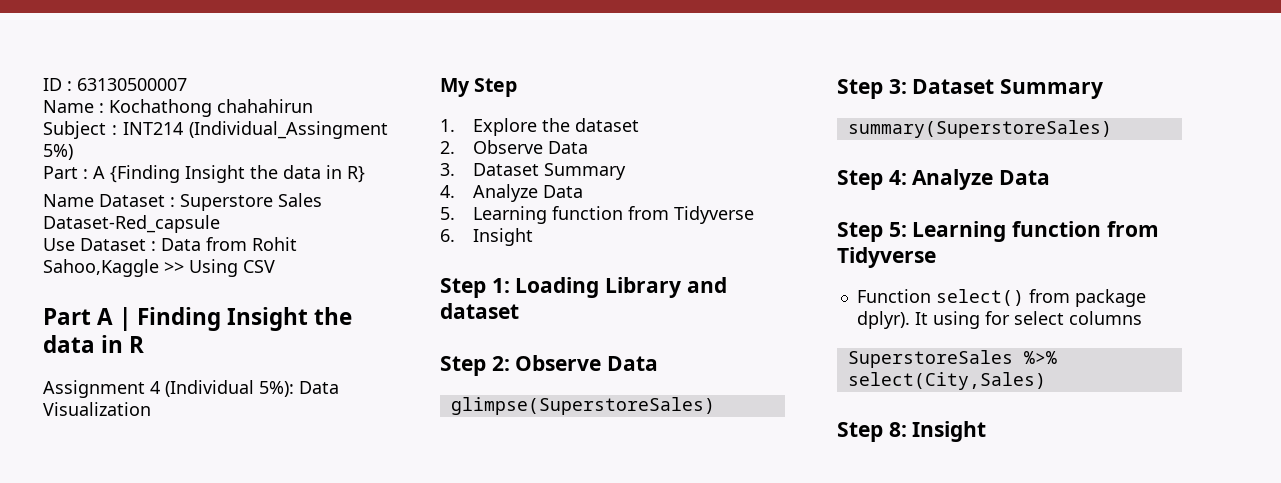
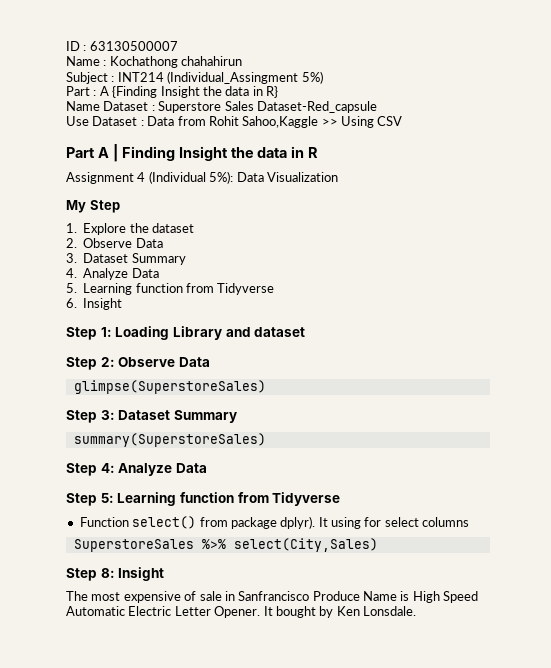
(987, 431) none -> [66,591,479,603] [66,606,416,618] // The most expensive of sale in Sanfrancisco Produce Name is High Speed Automatic Electric Letter Opener. It bought by Ken Lonsdale.

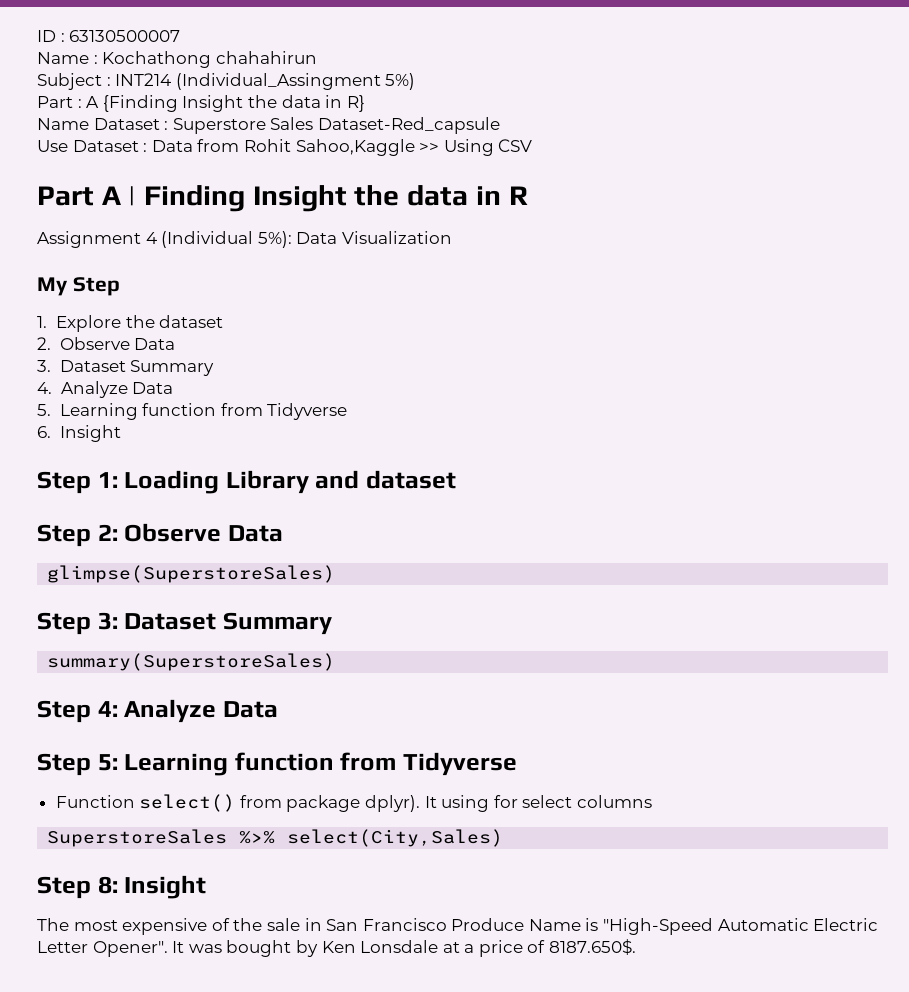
(197, 596) none -> [233,918,263,931] the
[238,591,310,601] Sanfrancisco -> [326,918,447,931] San Francisco
[412,591,479,603] High Speed -> [603,918,714,935] "High-Speed
[214,606,416,618] Opener. It bought by Ken Lonsdale. -> [92,939,637,957] Opener". It was bought by Ken Lonsdale at a price of 8187.650$.

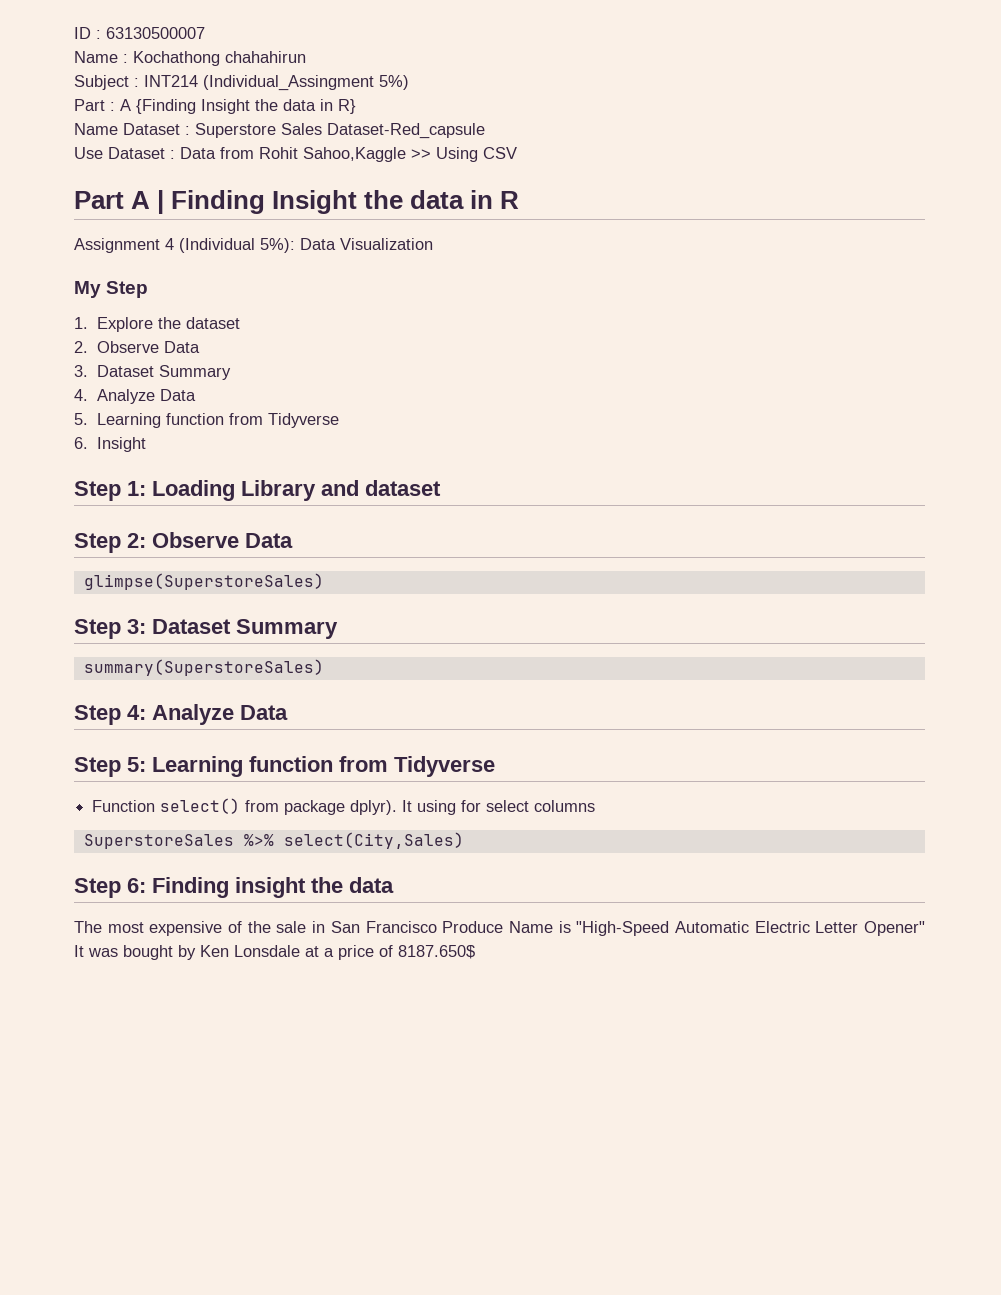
[97,875,207,899] 8: Insight -> [127,877,394,898] 6: Finding insight the data
[92,941,168,957] Opener". -> [864,921,925,936] Opener"
[549,939,637,955] 8187.650$. -> [398,945,475,959] 8187.650$

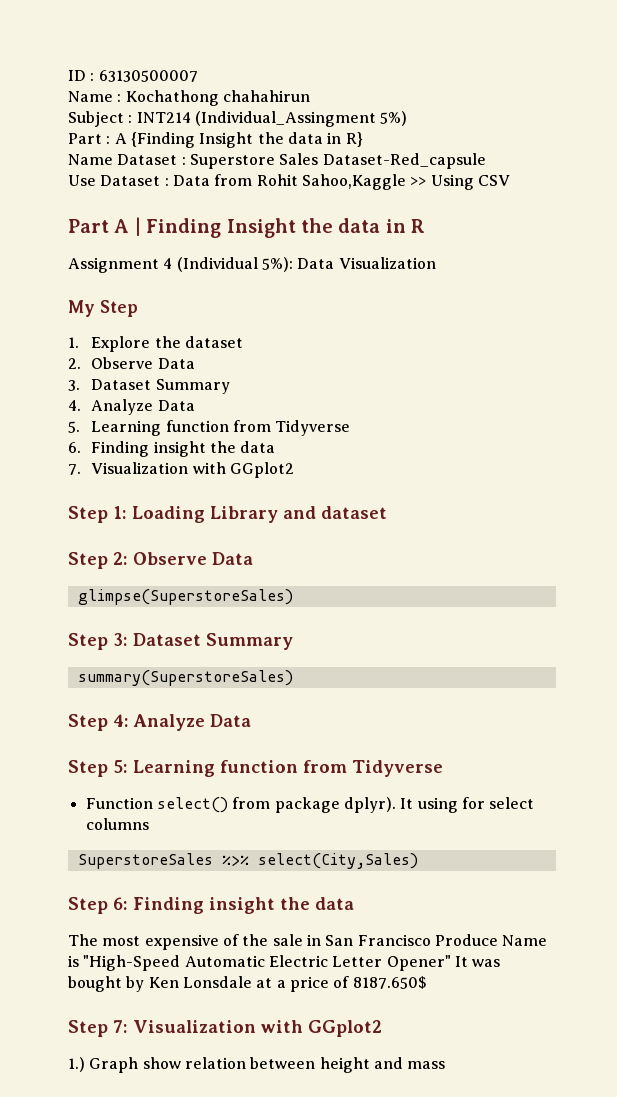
[97,437,147,452] Insight -> [91,441,276,457] [68,462,295,478] Finding insight the data // 7. Visualization with GGplot2
(475, 952) none -> [68,1020,382,1037] [68,1057,446,1073] // Step 7: Visualization with GGplot2 // 1.) Graph show relation between height and mass

